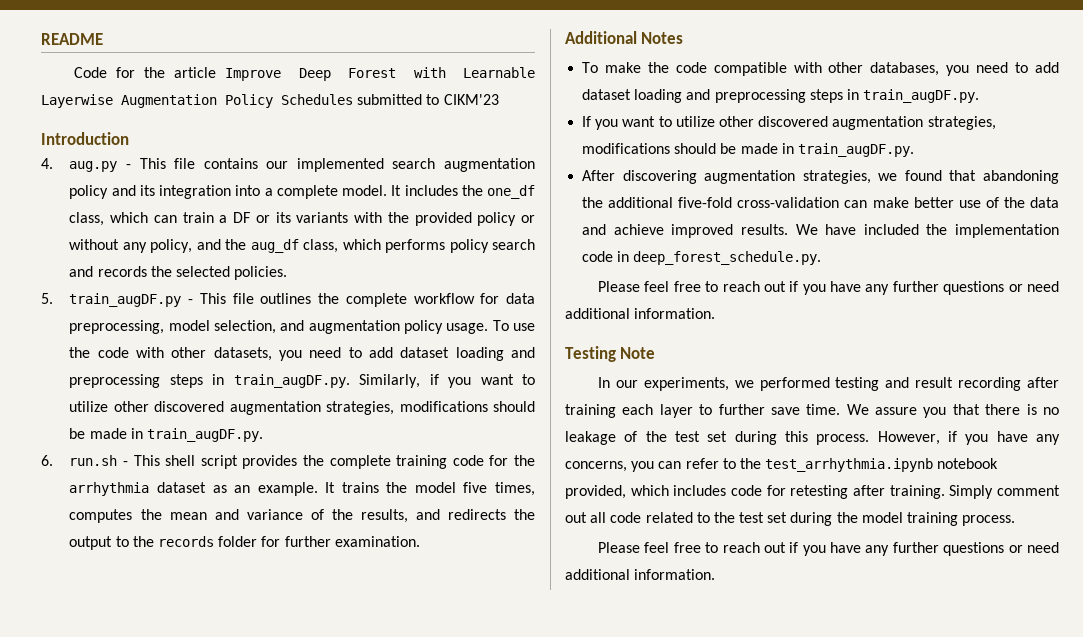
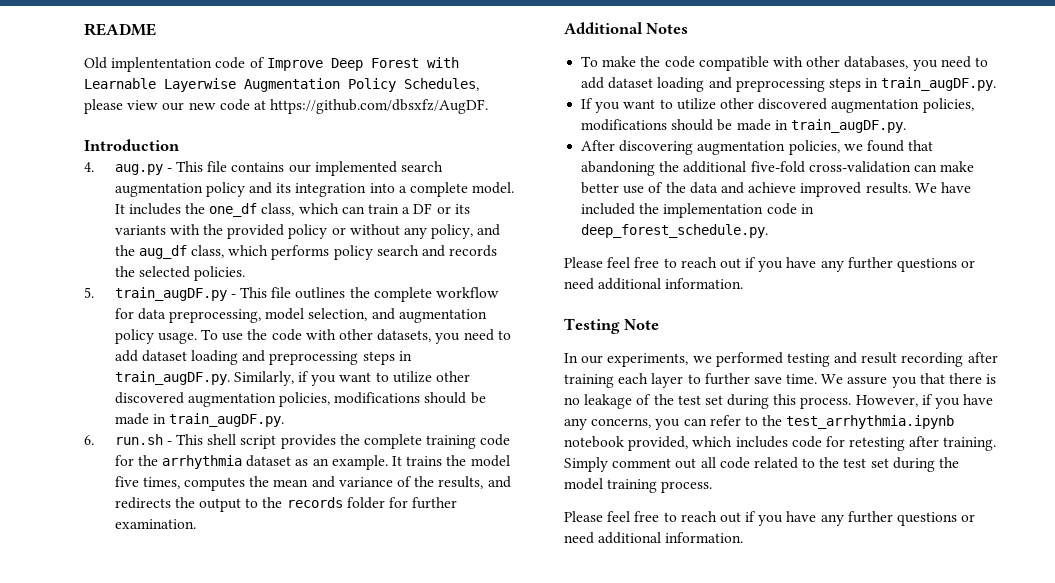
[74,67,217,78] Code for the article -> [84,57,265,72] Old implententation code of
[281,94,499,105] Schedules submitted to CIKM'23 -> [404,78,479,91] [84,99,489,114] Schedules, please view our new code at https://github.com/dbsxfz/AugDF.
[326,401,395,415] strategies, -> [279,392,331,407] policies,
[927,116,996,130] strategies, -> [922,98,974,113] policies,
[802,170,871,184] strategies, -> [788,140,840,155] policies,

